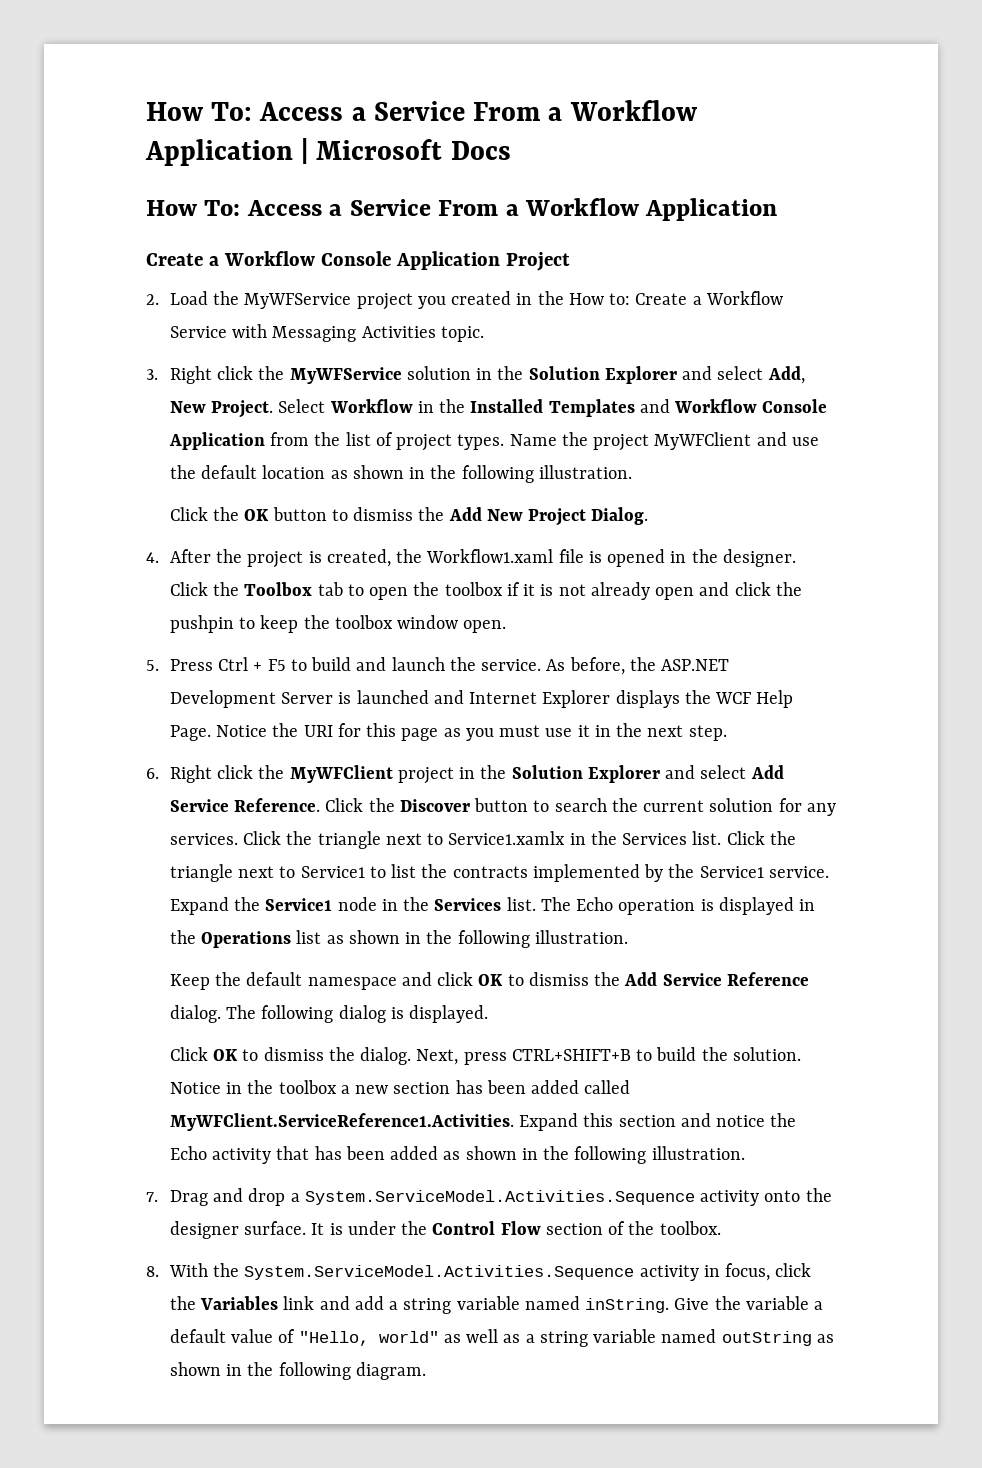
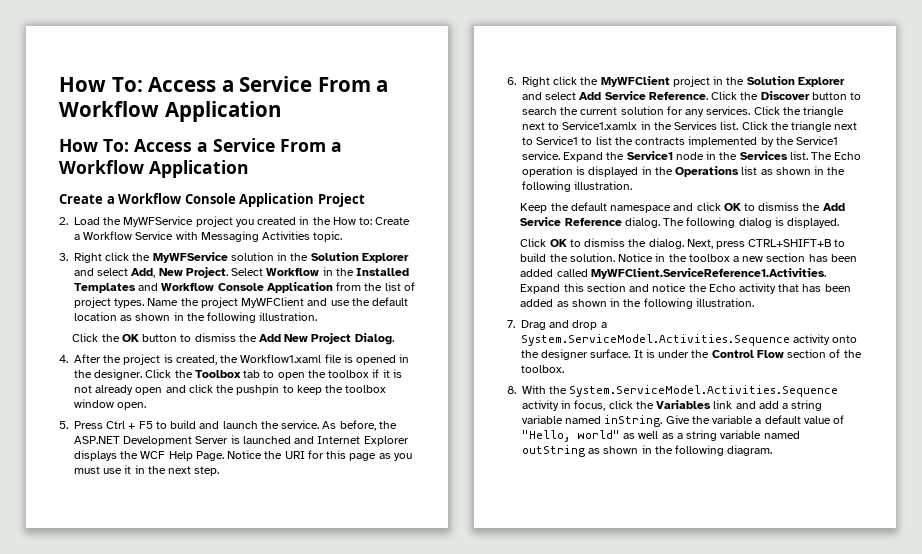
[146,100,697,121] [145,138,511,166] How To: Access a Service From a Workflow Application | Microsoft Docs -> [59,76,389,92] [59,101,281,122] How To: Access a Service From a Workflow Application

